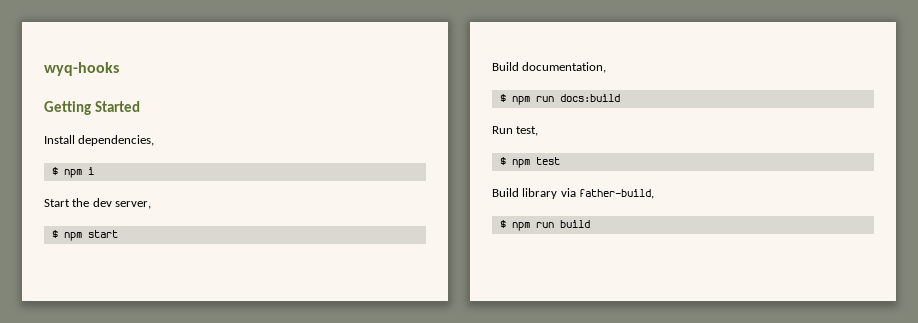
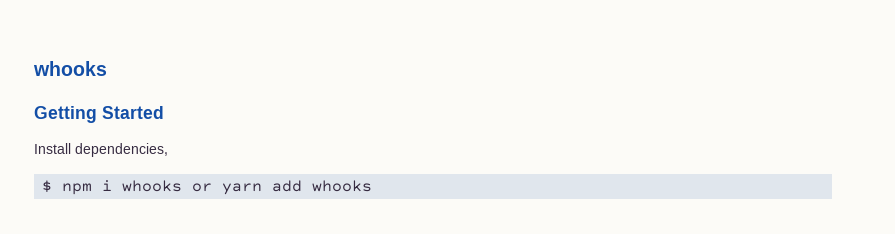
[44,62,119,76] wyq-hooks -> [33,61,107,76] whooks
[44,198,152,209] [51,230,118,241] [492,62,607,73] [499,94,620,105] [492,126,539,136] [499,157,560,168] [492,188,655,199] [499,220,590,231] // Start the dev server, // $ npm start // Build documentation, // $ npm run docs:build // Run test, // $ npm test // Build library via father-build, // $ npm run build -> [122,180,373,195] whooks or yarn add whooks

